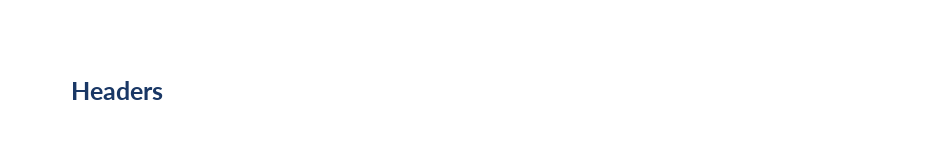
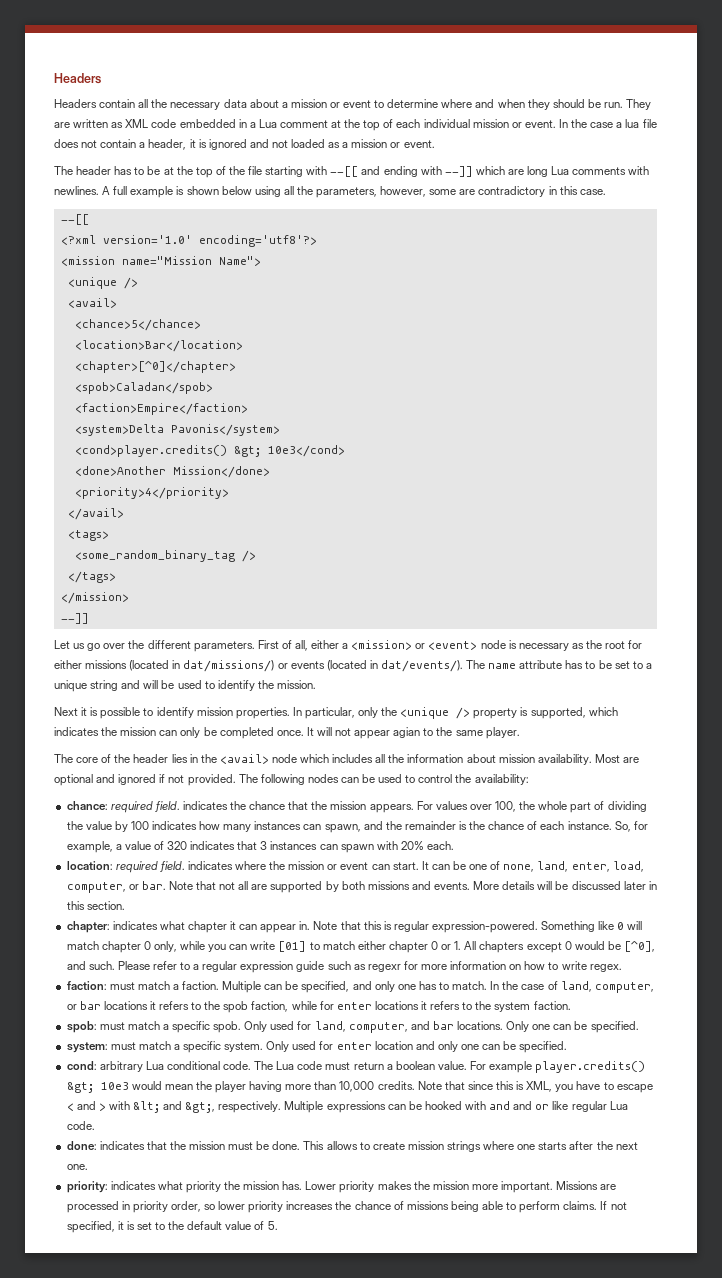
[71,81,163,100] Headers -> [54,73,101,84] [54,99,652,110] [54,119,657,131] [54,139,435,150] [54,166,650,178] [54,186,606,198] [60,214,89,225] [60,235,317,247] [60,256,261,266] [67,277,138,289] [67,298,117,308] [74,319,201,331] [74,340,243,352] [74,361,236,373] [74,382,213,394] [74,403,248,415] [74,424,280,436] [74,445,345,457] [74,466,270,478] [74,487,229,499] [67,508,124,520] [67,530,109,541] [74,550,256,562] [67,571,116,583] [60,592,129,604] [60,613,89,624] [54,640,643,652] [54,660,652,672] [54,680,316,692] [54,707,618,719] [54,727,520,739] [54,754,639,765] [54,774,529,786] [66,801,647,813] [66,821,648,833] [66,841,455,853] [66,861,644,873] [66,881,657,893] [66,901,125,910] [66,921,643,933] [66,941,655,953] [66,961,622,973] [66,981,654,993] [66,1001,571,1013] [66,1021,639,1033] [66,1041,568,1053] [66,1061,646,1073] [66,1081,653,1093] [66,1101,628,1113] [66,1121,95,1130] [66,1141,638,1152] [66,1164,88,1170] [66,1181,617,1193] [66,1201,627,1213] [66,1221,278,1233] Headers // Headers contain all the necessary data about a mission or event to determine where and when they should be run. They are written as XML code embedded in a Lua comment at the top of each individual mission or event. In the case a lua file does not contain a header, it is ignored and not loaded as a mission or event. // The header has to be at the top of the file starting with --[[ and ending with --]] which are long Lua comments with newlines. A full example is shown below using all the parameters, however, some are contradictory in this case. // --[[ // <?xml version='1.0' encoding='utf8'?> // <mission name="Mission Name"> // <unique /> // <avail> // <chance>5</chance> // <location>Bar</location> // <chapter>[^0]</chapter> // <spob>Caladan</spob> // <faction>Empire</faction> // <system>Delta Pavonis</system> // <cond>player.credits() &gt; 10e3</cond> // <done>Another Mission</done> // <priority>4</priority> // </avail> // <tags> // <some_random_binary_tag /> // </tags> // </mission> // --]] // Let us go over the different parameters. First of all, either a <mission> or <event> node is necessary as the root for either missions (located in dat/missions/) or events (located in dat/events/). The name attribute has to be set to a unique string and will be used to identify the mission. // Next it is possible to identify mission properties. In particular, only the <unique /> property is supported, which indicates the mission can only be completed once. It will not appear agian to the same player. // The core of the header lies in the <avail> node which includes all the information about mission availability. Most are optional and ignored if not provided. The following nodes can be used to control the availability: // chance: required field. indicates the chance that the mission appears. For values over 100, the whole part of dividing the value by 100 indicates how many instances can spawn, and the remainder is the chance of each instance. So, for example, a value of 320 indicates that 3 instances can spawn with 20% each. // location: required field. indicates where the mission or event can start. It can be one of none, land, enter, load, computer, or bar. Note that not all are supported by both missions and events. More details will be discussed later in this section. // chapter: indicates what chapter it can appear in. Note that this is regular expression-powered. Something like 0 will match chapter 0 only, while you can write [01] to match either chapter 0 or 1. All chapters except 0 would be [^0], and such. Please refer to a regular expression guide such as regexr for more information on how to write regex. // faction: must match a faction. Multiple can be specified, and only one has to match. In the case of land, computer, or bar locations it refers to the spob faction, while for enter locations it refers to the system faction. // spob: must match a specific spob. Only used for land, computer, and bar locations. Only one can be specified. // system: must match a specific system. Only used for enter location and only one can be specified. // cond: arbitrary Lua conditional code. The Lua code must return a boolean value. For example player.credits() &gt; 10e3 would mean the player having more than 10,000 credits. Note that since this is XML, you have to escape < and > with &lt; and &gt;, respectively. Multiple expressions can be hooked with and and or like regular Lua code. // done: indicates that the mission must be done. This allows to create mission strings where one starts after the next one. // priority: indicates what priority the mission has. Lower priority makes the mission more important. Missions are processed in priority order, so lower priority increases the chance of missions being able to perform claims. If not specified, it is set to the default value of 5.

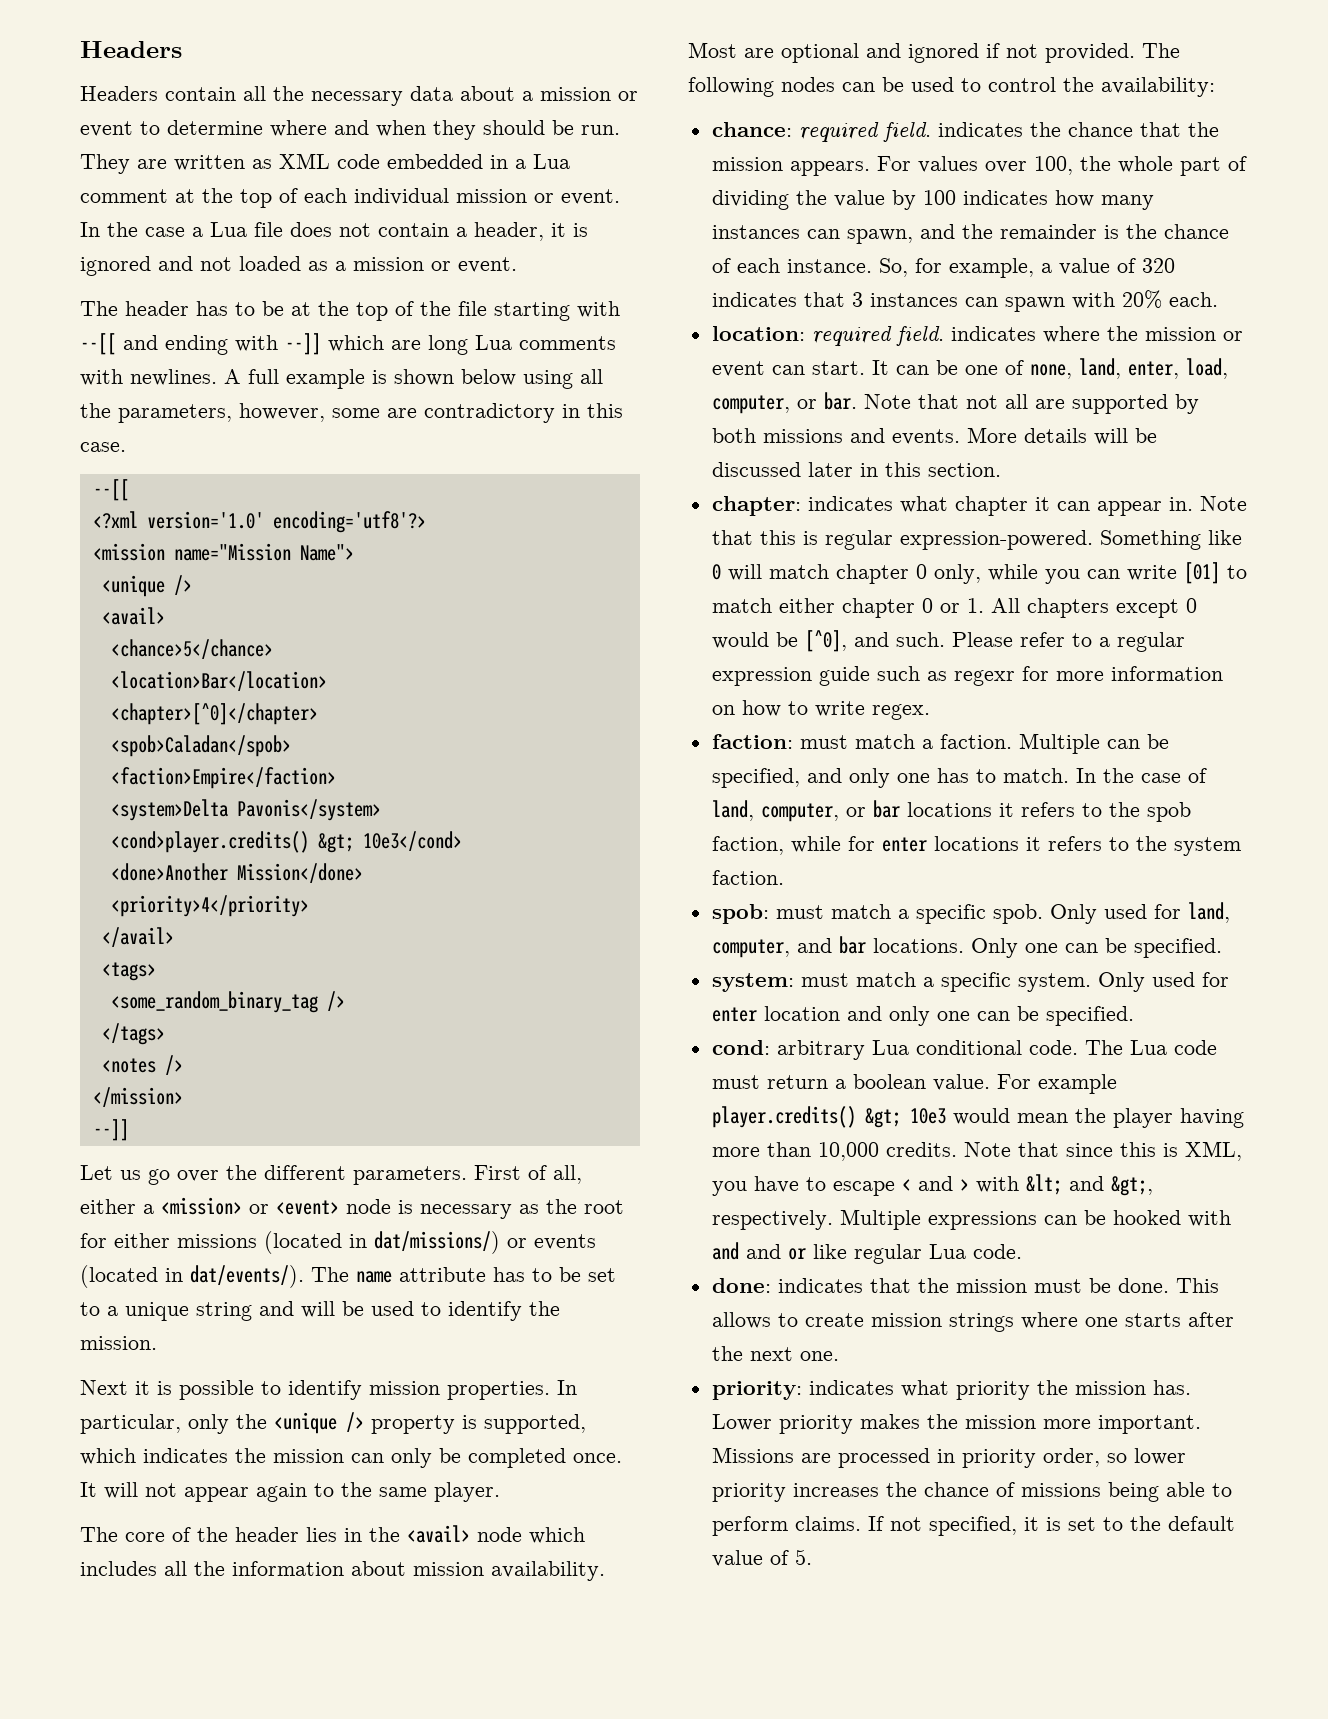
[625,119,640,128] lua -> [210,222,247,237] Lua
(116, 577) none -> [101,1055,183,1075] // <notes />
[393,727,421,738] agian -> [256,1483,307,1502] again

